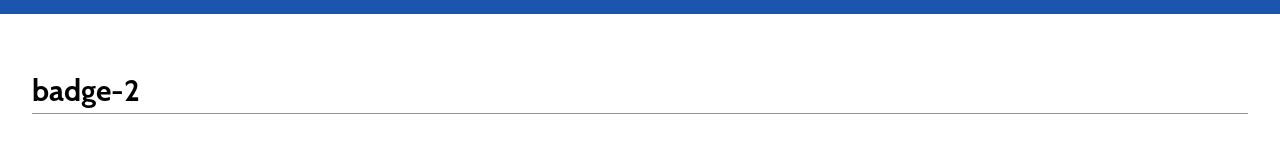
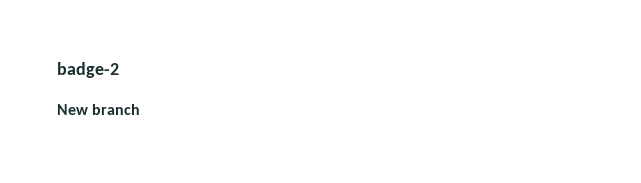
(140, 93) none -> [57,104,141,115] // New branch

